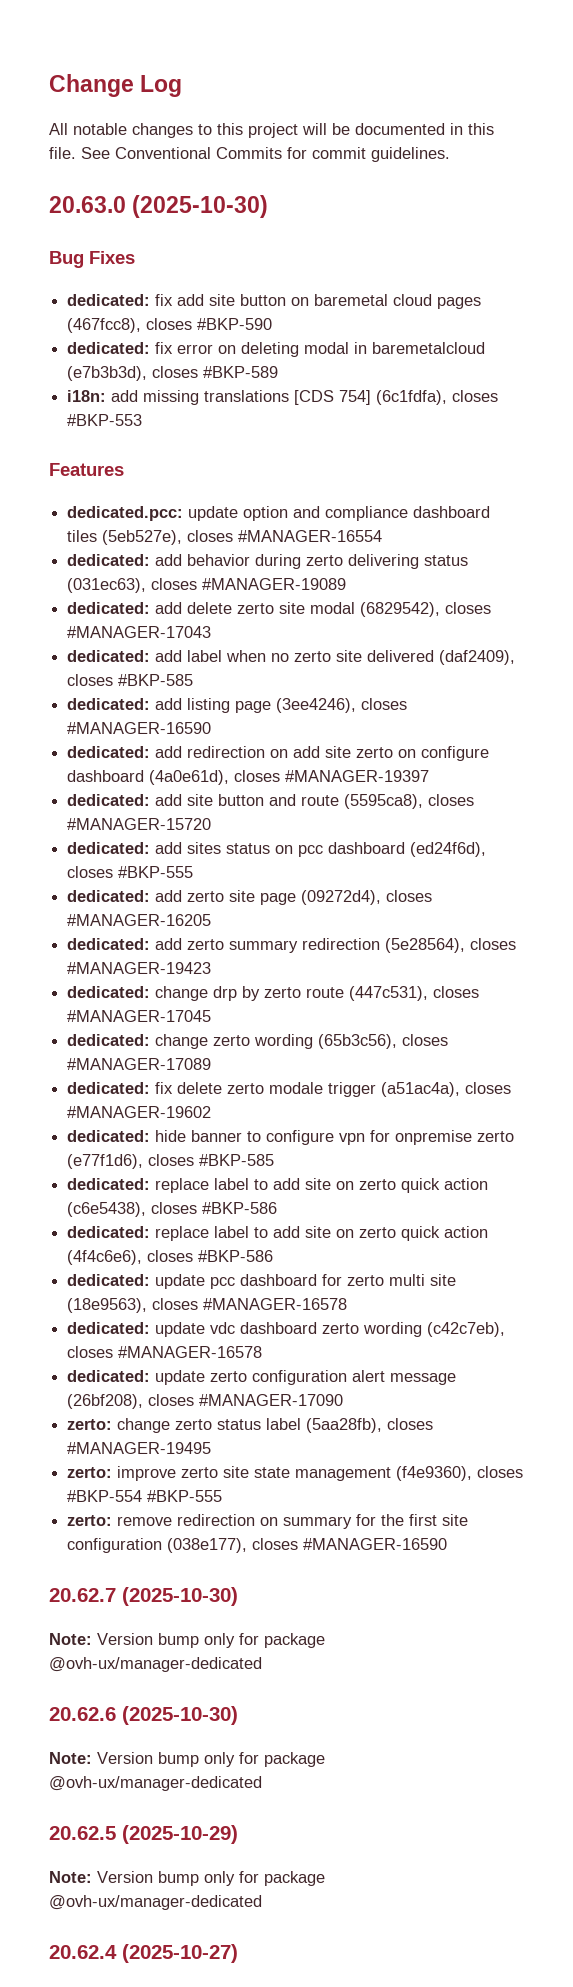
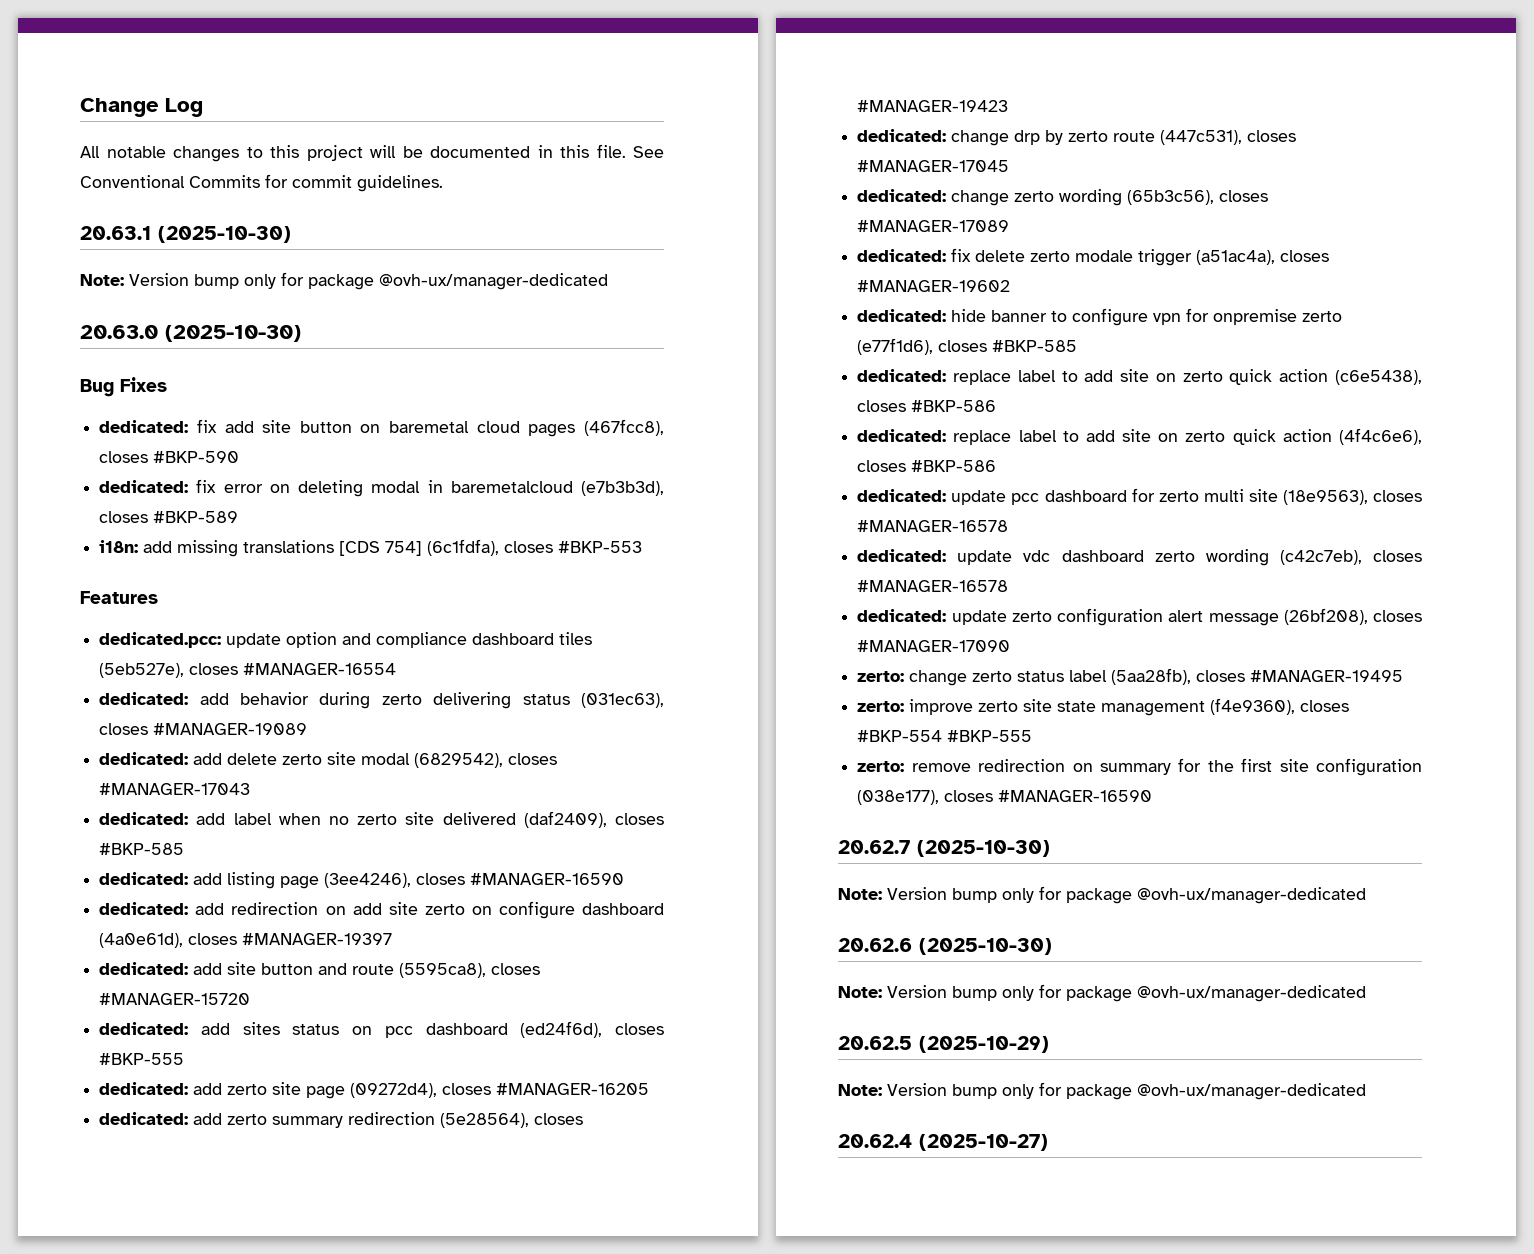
(450, 154) none -> [80,226,291,243] [80,272,608,290] // 20.63.1 (2025-10-30) // Note: Version bump only for package @ovh-ux/manager-dedicated

